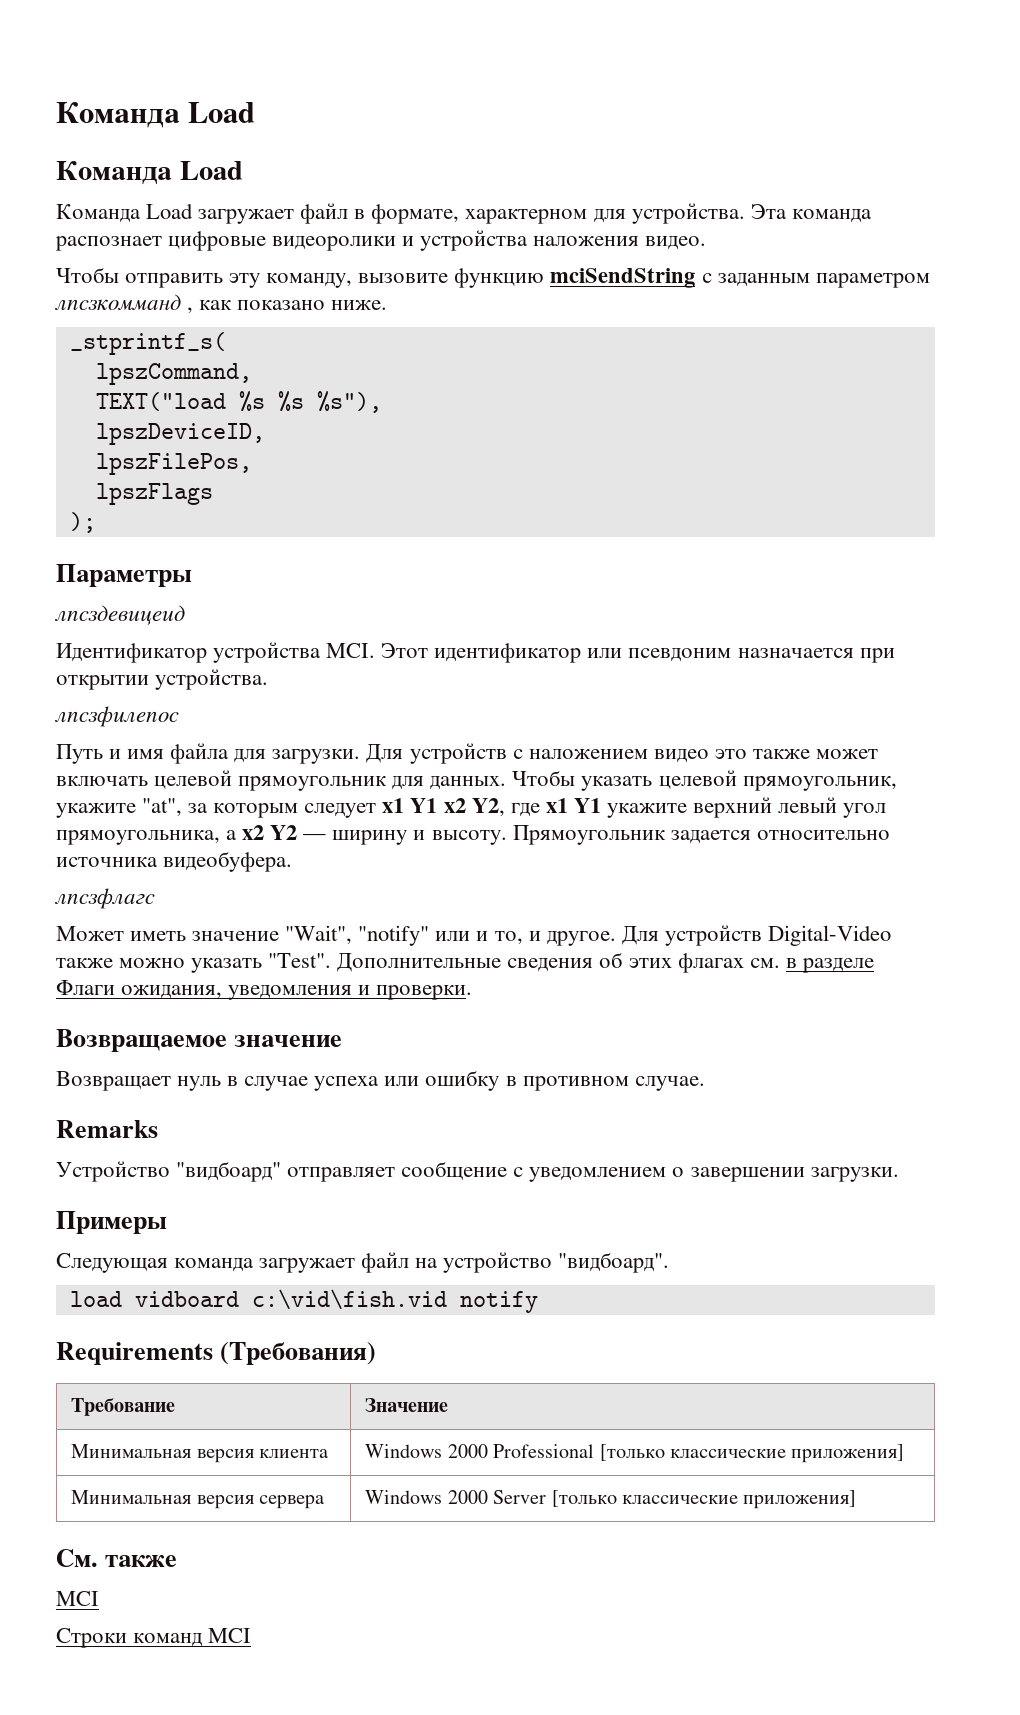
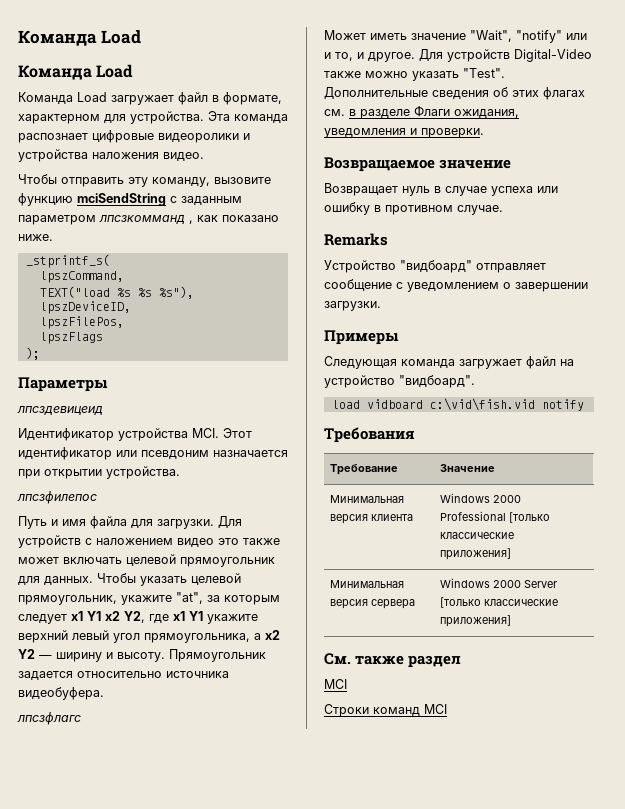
[56,1342,377,1365] Requirements (Требования) -> [324,427,415,443] Требования
(178, 1561) none -> [408,655,462,668] раздел

